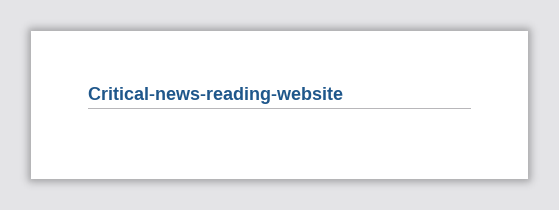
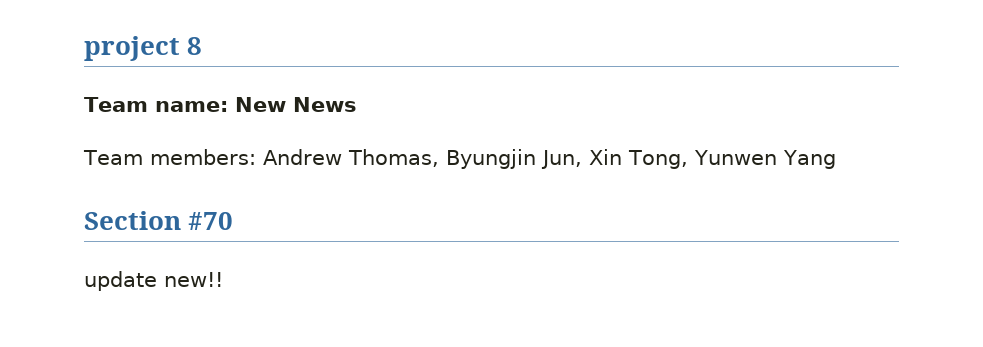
[88,87,343,104] Critical-news-reading-website -> [84,36,203,61] [84,97,357,112] [83,149,836,169] [84,211,234,230] [84,271,223,291] project 8 // Team name: New News // Team members: Andrew Thomas, Byungjin Jun, Xin Tong, Yunwen Yang // Section #70 // update new!!

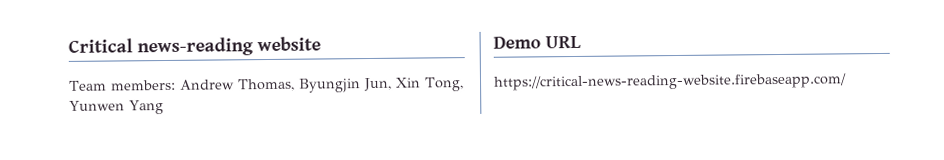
[84,36,203,61] [84,97,357,112] project 8 // Team name: New News -> [68,36,321,57] Critical news-reading website
[84,211,234,230] [84,271,223,291] Section #70 // update new!! -> [493,35,581,49] [493,73,847,91] Demo URL // https://critical-news-reading-website.firebaseapp.com/

